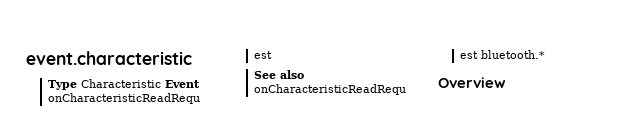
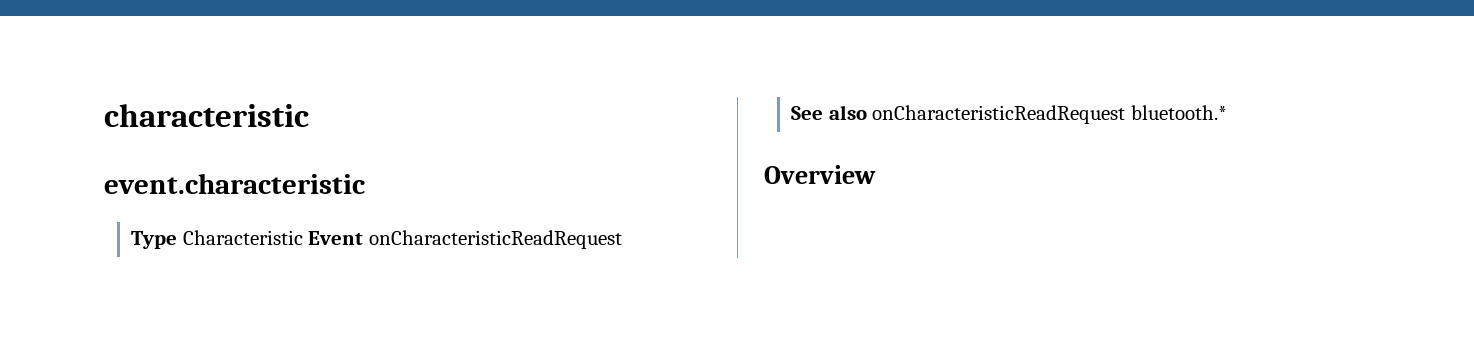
(26, 58) none -> [104,104,309,127] characteristic //

